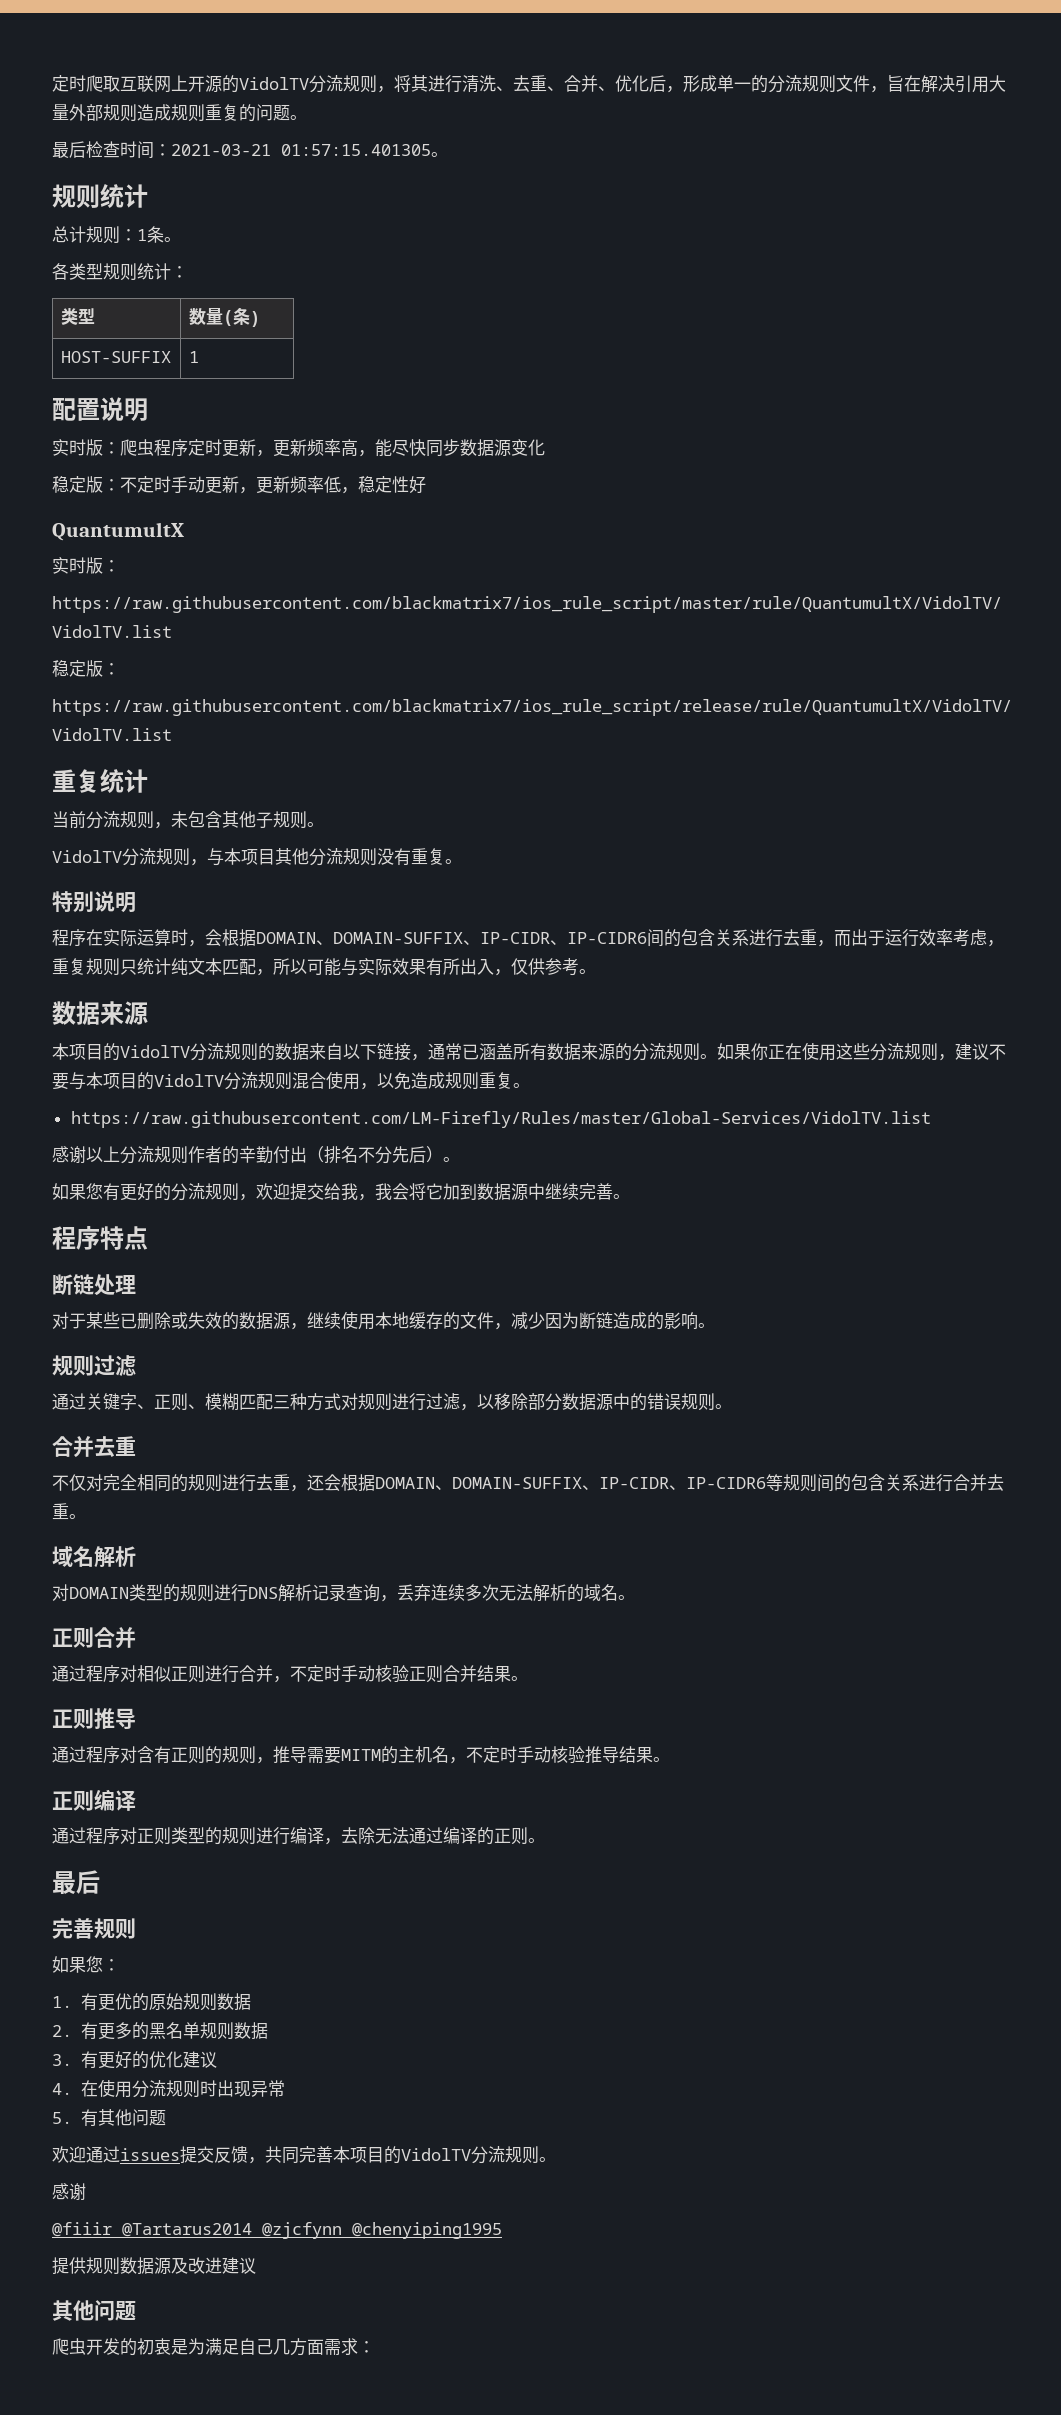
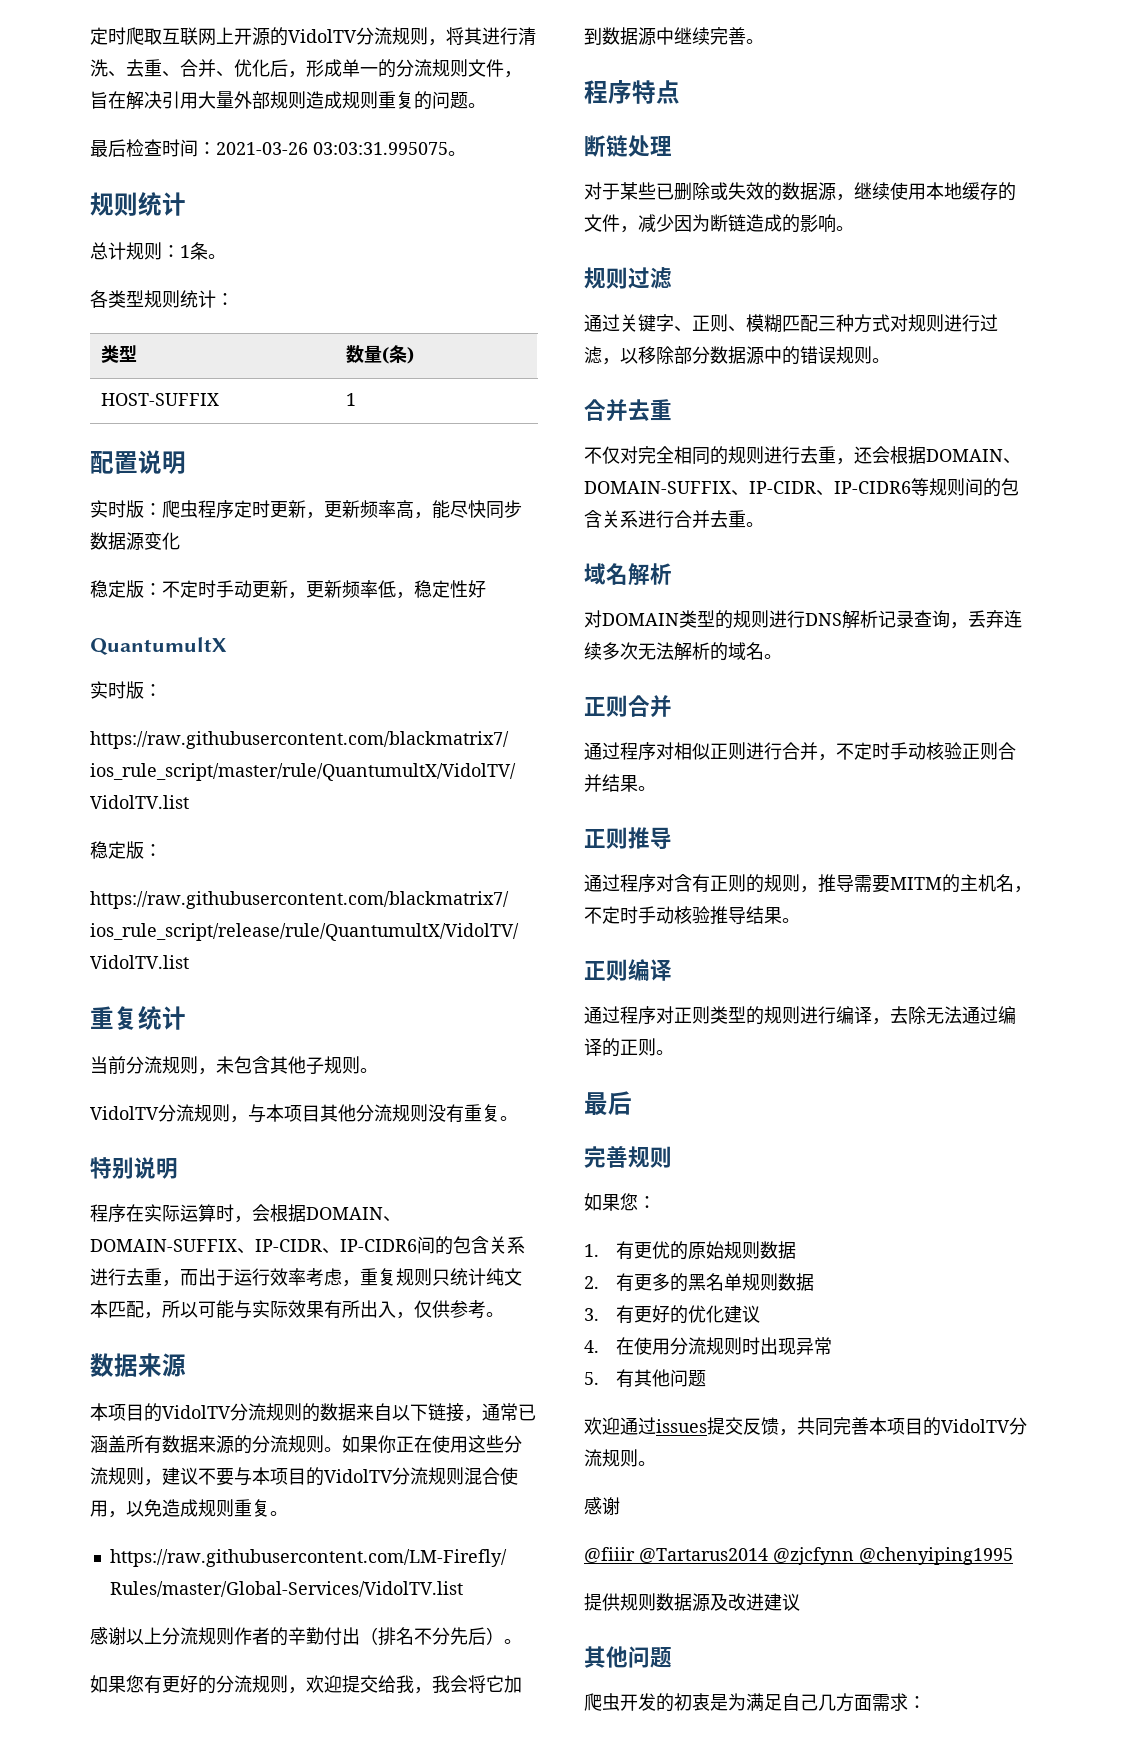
[171,144,431,156] 2021-03-21 01:57:15.401305 -> [216,142,448,155] 2021-03-26 03:03:31.995075

